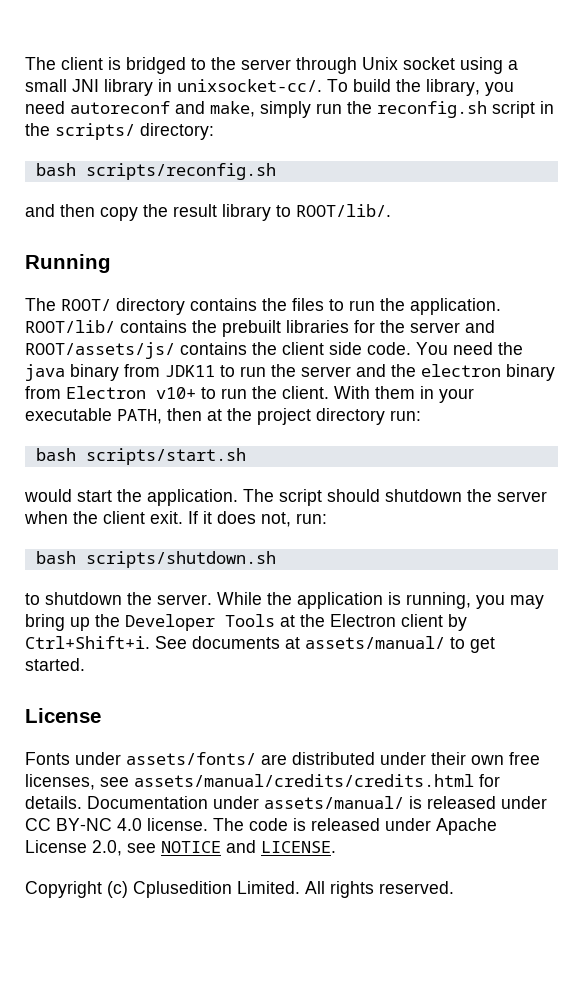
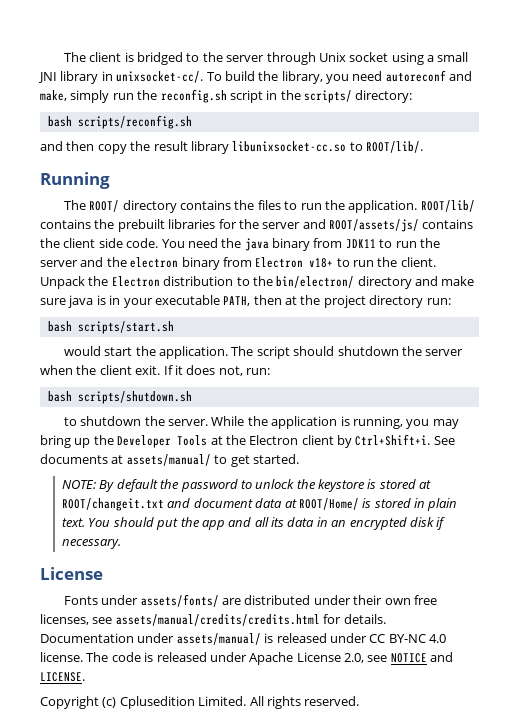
(271, 212) none -> [232,141,347,152] libunixsocket-cc.so
[156,387,196,399] v10+ -> [309,258,334,268] v18+
[334,386,415,399] With them -> [40,276,475,289] [40,295,106,308] Unpack the Electron distribution to the bin/electron/ directory and make sure java is
(85, 664) none -> [62,479,432,492] [62,498,458,511] [62,517,446,530] [62,539,122,549] // NOTE: By default the password to unlock the keystore is stored at ROOT/changeit.txt and document data at ROOT/Home/ is stored in plain text. You should put the app and all its data in an encrypted disk if necessary.

